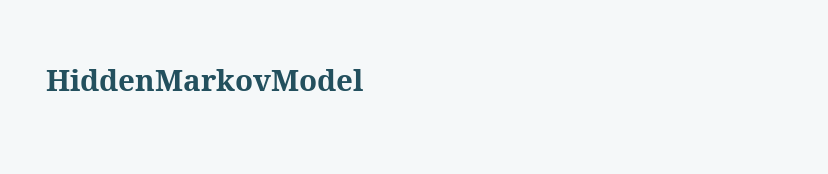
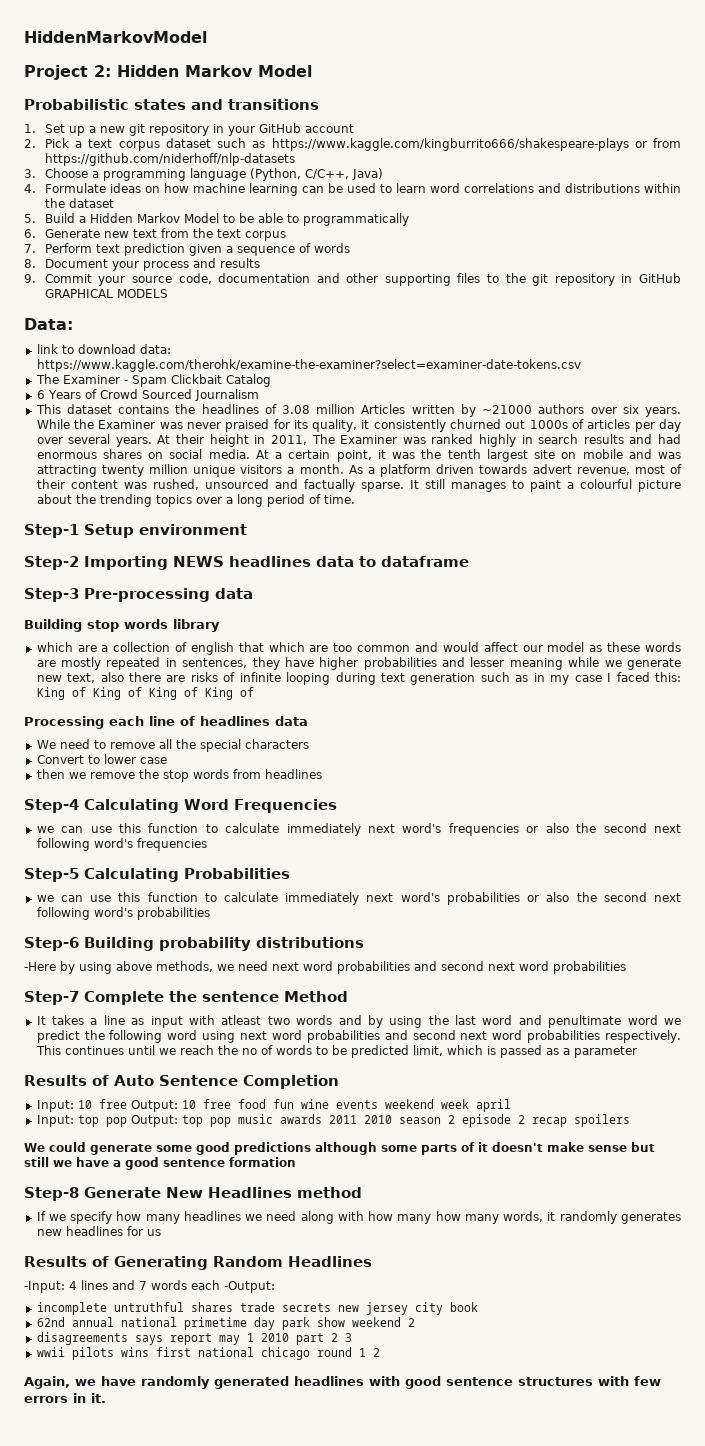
(363, 80) none -> [24,65,312,80] [24,99,319,110] [24,123,354,136] [24,138,681,151] [44,153,295,166] [24,168,383,181] [24,183,681,196] [44,198,114,208] [24,213,409,226] [24,228,286,241] [24,243,350,256] [24,258,260,271] [24,273,681,286] [44,289,168,298] [24,318,73,330] [36,344,171,354] [36,359,581,372] [35,374,271,387] [36,389,259,401] [35,404,682,417] [36,419,682,432] [36,434,682,447] [36,449,682,462] [36,464,683,477] [36,479,681,492] [36,494,355,507] [24,524,247,538] [24,556,469,570] [24,588,253,602] [24,619,220,632] [36,642,681,655] [36,657,682,670] [36,672,681,685] [36,687,254,700] [24,716,308,729] [36,739,309,752] [36,754,167,764] [36,769,322,782] [24,799,337,813] [36,823,681,836] [36,838,207,851] [24,868,290,882] [36,892,682,905] [36,907,210,920] [24,937,364,951] [24,961,626,974] [24,991,348,1005] [36,1015,682,1028] [36,1030,682,1043] [35,1045,637,1058] [24,1075,339,1089] [36,1099,511,1112] [36,1114,630,1127] [24,1142,655,1155] [24,1157,296,1170] [24,1187,362,1201] [36,1211,681,1224] [36,1226,161,1236] [24,1256,372,1270] [24,1280,275,1293] [36,1302,478,1315] [36,1317,415,1330] [36,1332,352,1345] [36,1347,380,1360] [24,1376,661,1389] [24,1393,106,1403] // Project 2: Hidden Markov Model // Probabilistic states and transitions // 1. Set up a new git repository in your GitHub account // 2. Pick a text corpus dataset such as https://www.kaggle.com/kingburrito666/shakespeare-plays or from https://github.com/niderhoff/nlp-datasets // 3. Choose a programming language (Python, C/C++, Java) // 4. Formulate ideas on how machine learning can be used to learn word correlations and distributions within the dataset // 5. Build a Hidden Markov Model to be able to programmatically // 6. Generate new text from the text corpus // 7. Perform text prediction given a sequence of words // 8. Document your process and results // 9. Commit your source code, documentation and other supporting files to the git repository in GitHub GRAPHICAL MODELS // Data: // link to download data: https://www.kaggle.com/therohk/examine-the-examiner?select=examiner-date-tokens.csv // The Examiner - Spam Clickbait Catalog // 6 Years of Crowd Sourced Journalism // This dataset contains the headlines of 3.08 million Articles written by ~21000 authors over six years. While the Examiner was never praised for its quality, it consistently churned out 1000s of articles per day over several years. At their height in 2011, The Examiner was ranked highly in search results and had enormous shares on social media. At a certain point, it was the tenth largest site on mobile and was attracting twenty million unique visitors a month. As a platform driven towards advert revenue, most of their content was rushed, unsourced and factually sparse. It still manages to paint a colourful picture about the trending topics over a long period of time. // Step-1 Setup environment // Step-2 Importing NEWS headlines data to dataframe // Step-3 Pre-processing data // Building stop words library // which are a collection of english that which are too common and would affect our model as these words are mostly repeated in sentences, they have higher probabilities and lesser meaning while we generate new text, also there are risks of infinite looping during text generation such as in my case I faced this: King of King of King of King of // Processing each line of headlines data // We need to remove all the special characters // Convert to lower case // then we remove the stop words from headlines // Step-4 Calculating Word Frequencies // we can use this function to calculate immediately next word's frequencies or also the second next following word's frequencies // Step-5 Calculating Probabilities // we can use this function to calculate immediately next word's probabilities or also the second next following word's probabilities // Step-6 Building probability distributions // -Here by using above methods, we need next word probabilities and second next word probabilities // Step-7 Complete the sentence Method // It takes a line as input with atleast two words and by using the last word and penultimate word we predict the following word using next word probabilities and second next word probabilities respectively. This continues until we reach the no of words to be predicted limit, which is passed as a parameter // Results of Auto Sentence Completion // Input: 10 free Output: 10 free food fun wine events weekend week april // Input: top pop Output: top pop music awards 2011 2010 season 2 episode 2 recap spoilers // We could generate some good predictions although some parts of it doesn't make sense but still we have a good sentence formation // Step-8 Generate New Headlines method // If we specify how many headlines we need along with how many how many words, it randomly generates new headlines for us // Results of Generating Random Headlines // -Input: 4 lines and 7 words each -Output: // incomplete untruthful shares trade secrets new jersey city book // 62nd annual national primetime day park show weekend 2 // disagreements says report may 1 2010 part 2 3 // wwii pilots wins first national chicago round 1 2 // Again, we have randomly generated headlines with good sentence structures with few errors in it.

